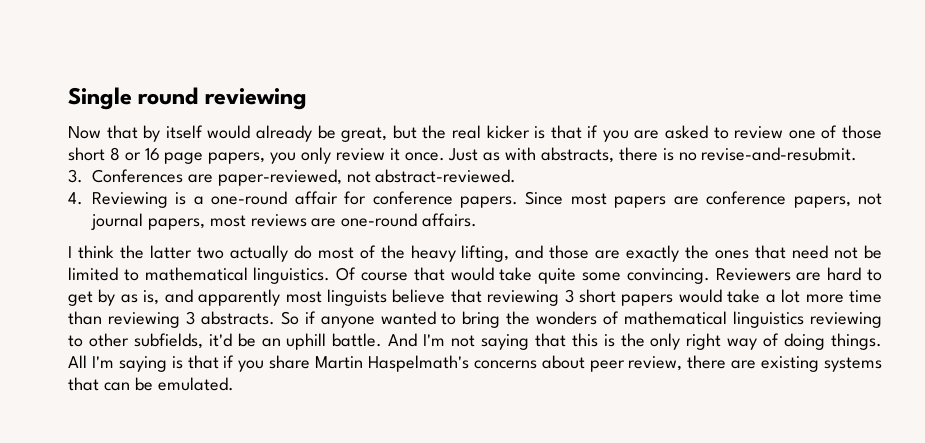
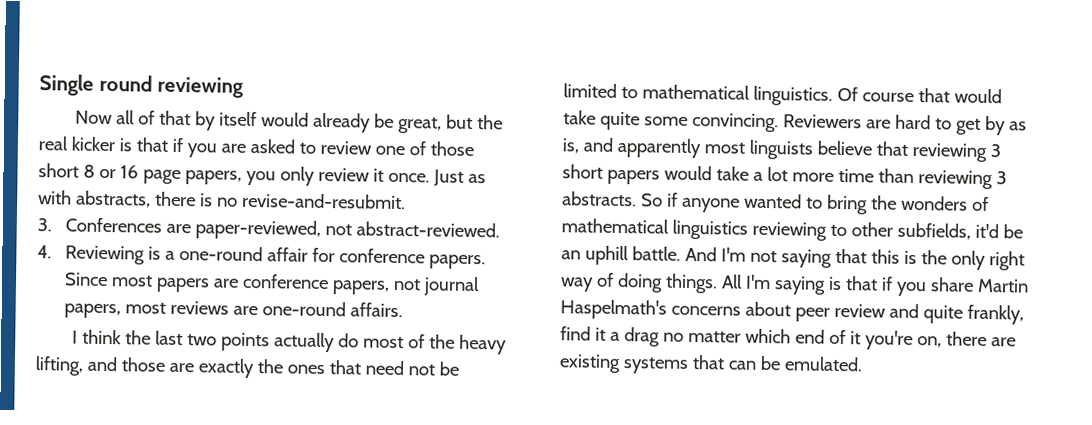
(101, 132) none -> [115,110,155,125] all of
[149,245,224,259] latter two -> [154,330,270,352] last two points
[628,356,683,371] review, -> [833,303,1024,325] [560,326,942,350] review and quite frankly, find it a drag no matter which end of it you're on,

